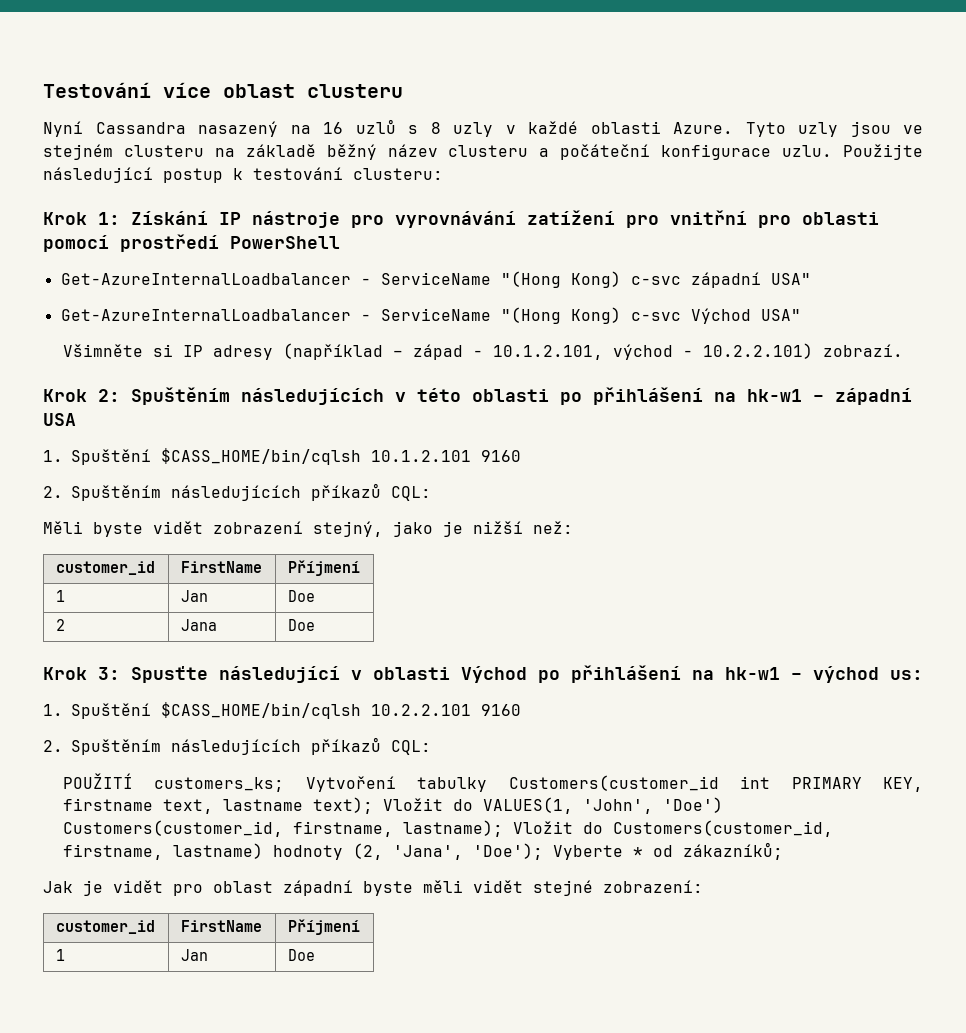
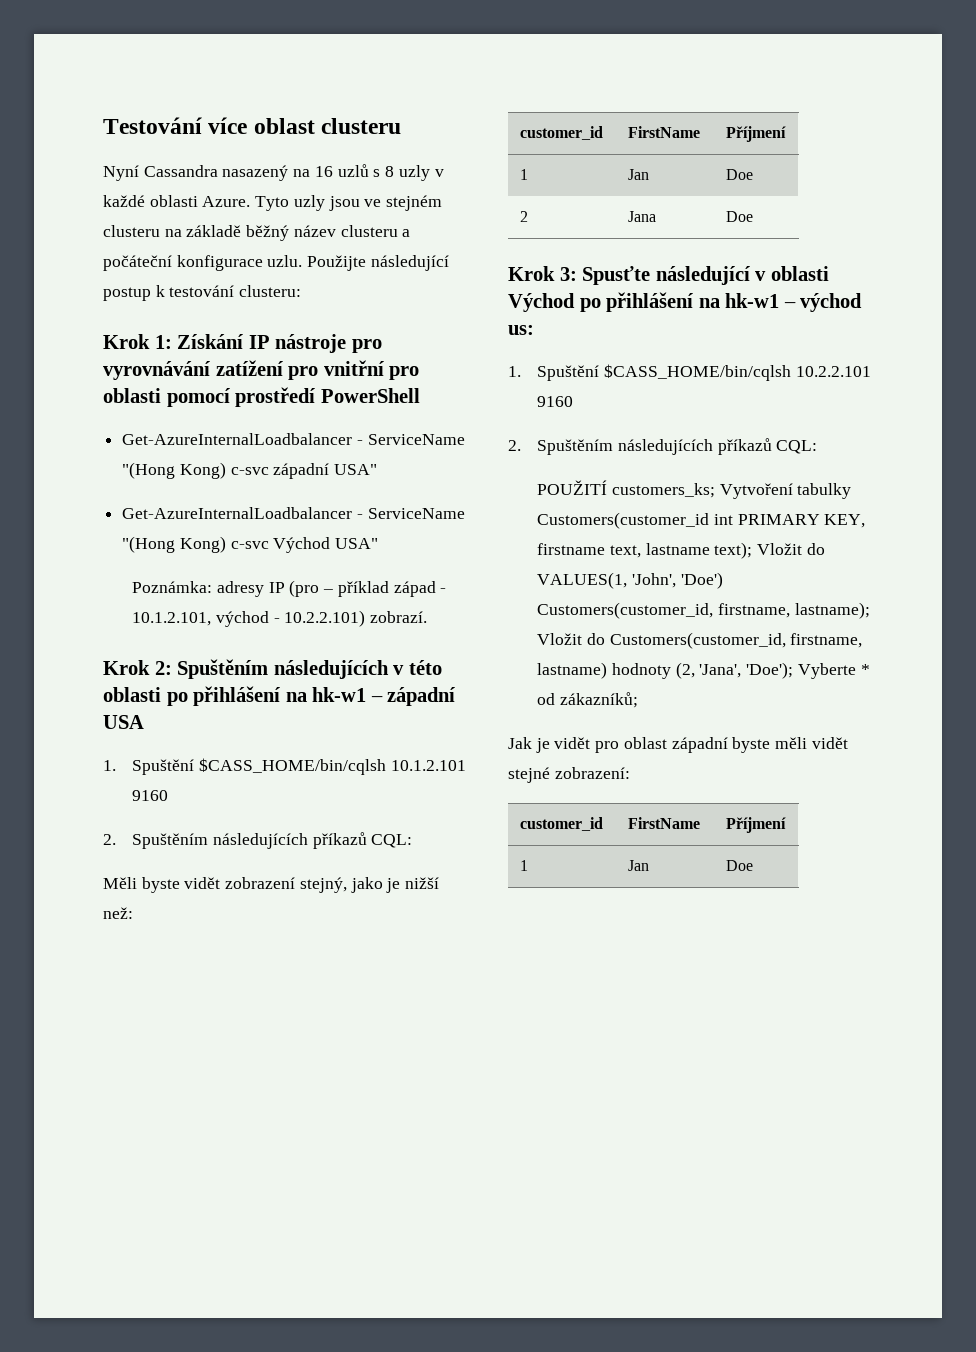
[62,343,403,360] Všimněte si IP adresy (například – -> [132,580,389,597] Poznámka: adresy IP (pro – příklad

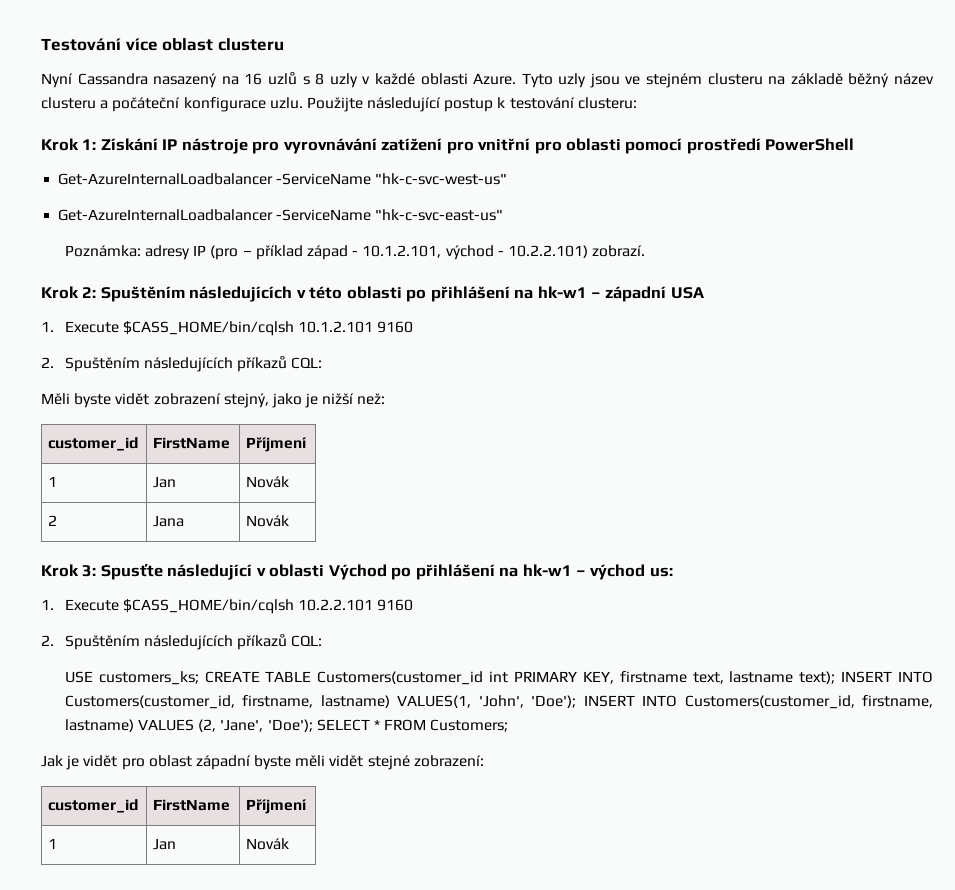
[356,434,465,445] [122,462,378,479] [122,507,465,519] [122,536,379,553] - ServiceName "(Hong Kong) c-svc západní USA" // Get-AzureInternalLoadbalancer - ServiceName "(Hong Kong) c-svc Východ USA" -> [276,173,508,185] [58,209,504,221] -ServiceName "hk-c-svc-west-us" // Get-AzureInternalLoadbalancer -ServiceName "hk-c-svc-east-us"
[132,759,195,775] Spuštění -> [64,321,119,333] Execute
[726,169,754,180] Doe -> [246,476,290,488] Novák
[726,211,754,222] Doe -> [246,515,290,527] Novák
[537,365,600,381] Spuštění -> [64,599,119,611] Execute
[537,480,852,499] POUŽITÍ customers_ks; Vytvoření tabulky -> [64,671,312,685] USE customers_ks; CREATE TABLE
[757,543,825,555] [537,572,723,589] [537,602,870,619] [537,632,863,649] [537,662,870,679] [537,692,639,708] Vložit do VALUES(1, 'John', 'Doe') Customers(customer_id, firstname, lastname); Vložit do Customers(customer_id, firstname, lastname) hodnoty (2, 'Jana', 'Doe'); Vyberte * od zákazníků; -> [841,671,934,683] [64,695,933,709] [64,719,509,732] INSERT INTO Customers(customer_id, firstname, lastname) VALUES(1, 'John', 'Doe'); INSERT INTO Customers(customer_id, firstname, lastname) VALUES (2, 'Jane', 'Doe'); SELECT * FROM Customers;
[726,860,754,871] Doe -> [246,838,290,850] Novák

